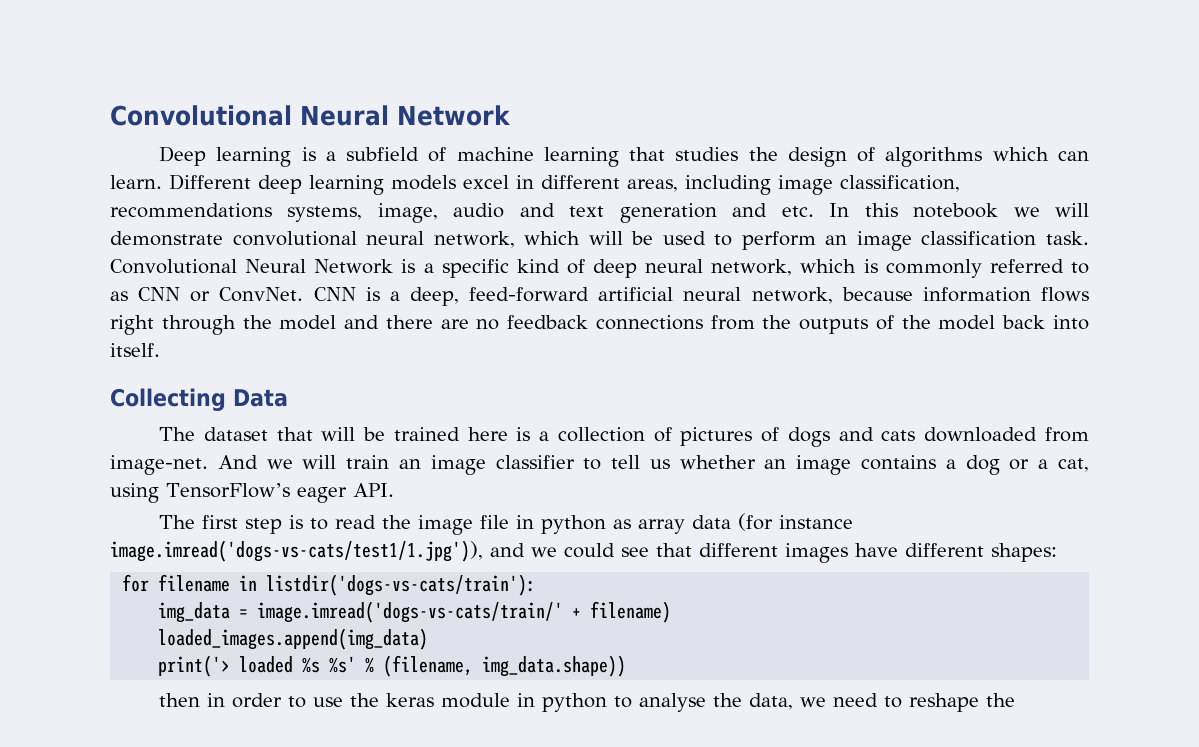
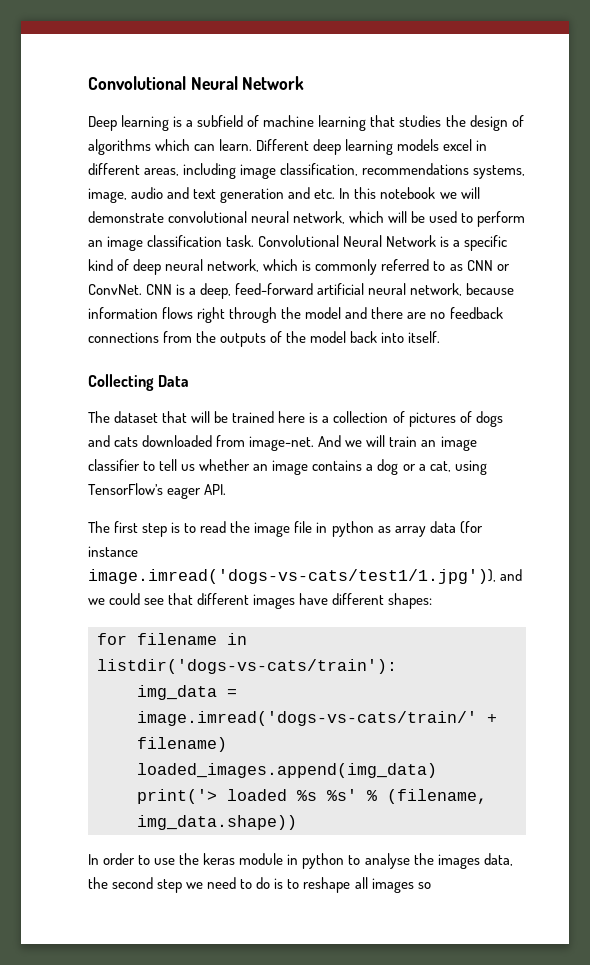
[159,693,226,707] then in -> [88,854,99,865] In
[749,693,1016,712] data, we need to reshape the -> [437,853,513,869] [88,877,431,893] images data, the second step we need to do is to reshape all images so

